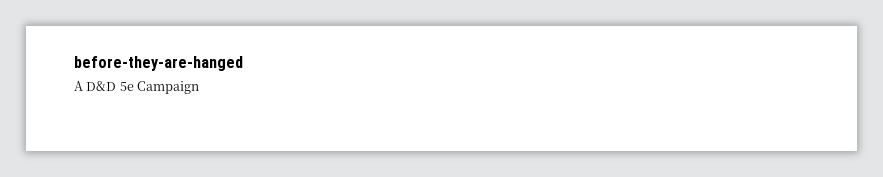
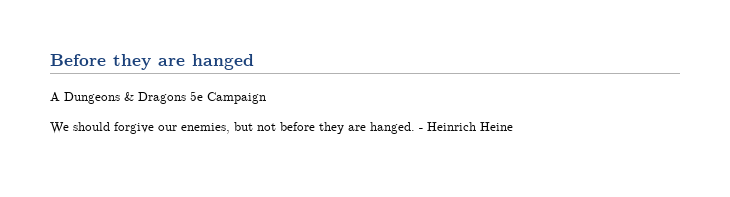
[74,56,243,71] [74,81,200,94] before-they-are-hanged // A D&D 5e Campaign -> [50,54,254,70] [50,91,266,104] [50,122,513,134] Before they are hanged // A Dungeons & Dragons 5e Campaign // We should forgive our enemies, but not before they are hanged. - Heinrich Heine

